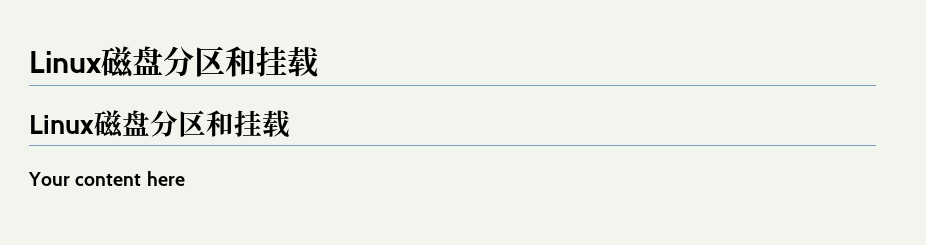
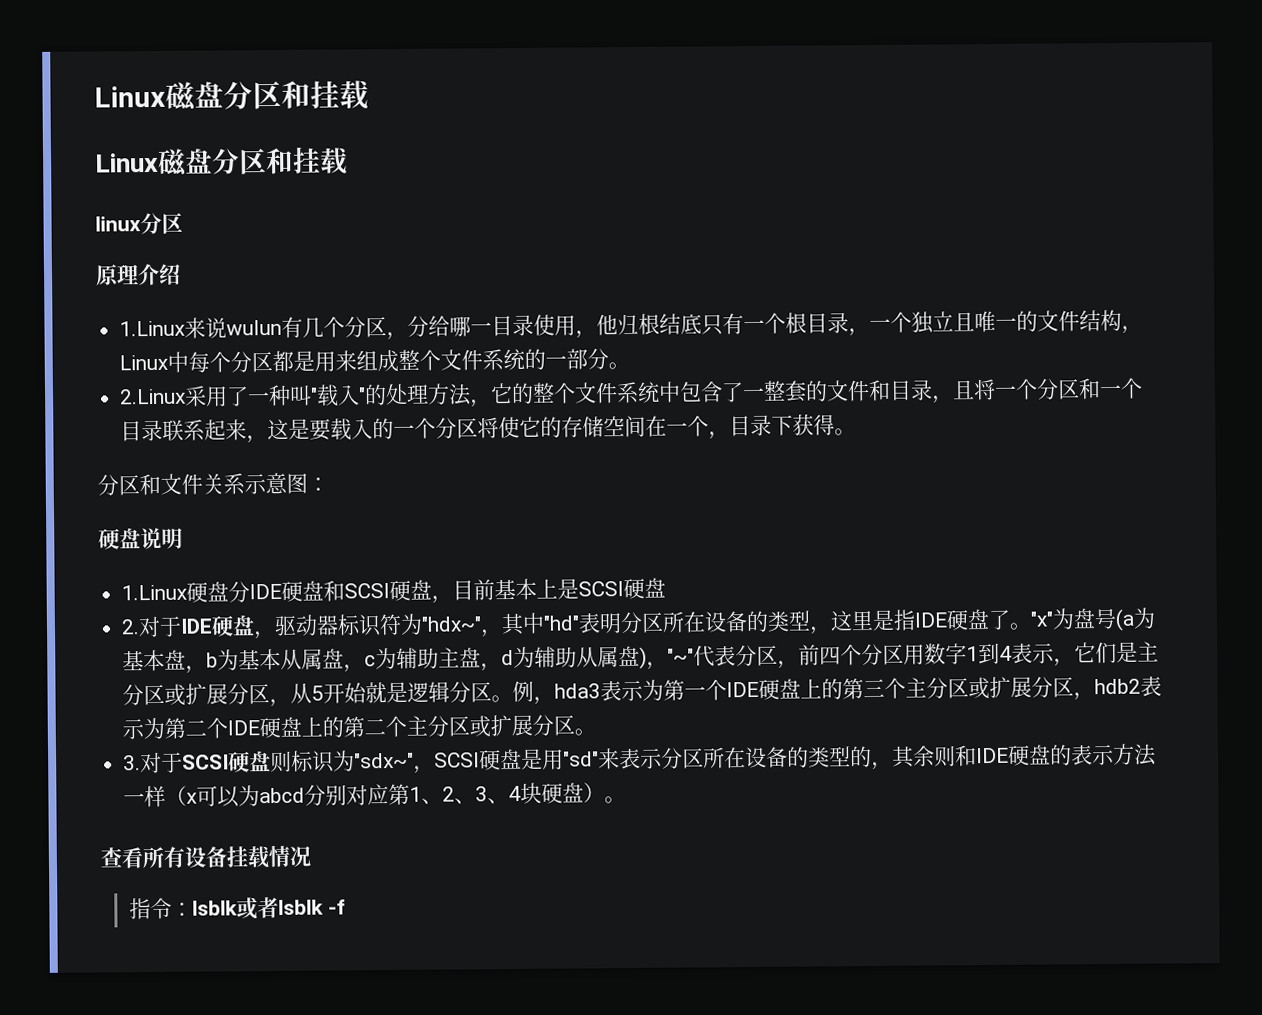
[28,171,185,186] Your content here -> [95,212,183,235] [95,263,181,286] [119,309,1144,341] [119,348,631,373] [119,377,1144,408] [120,413,857,444] [97,472,329,496] [98,527,183,550] [121,577,667,604] [121,607,1157,640] [122,641,1160,674] [122,675,1163,708] [122,714,597,740] [123,743,1158,774] [123,782,627,808] [100,845,311,869] [129,896,346,920] linux分区 // 原理介绍 // 1.Linux来说wulun有几个分区，分给哪一目录使用，他归根结底只有一个根目录，一个独立且唯一的文件结构，Linux中每个分区都是用来组成整个文件系统的一部分。 // 2.Linux采用了一种叫"载入"的处理方法，它的整个文件系统中包含了一整套的文件和目录，且将一个分区和一个目录联系起来，这是要载入的一个分区将使它的存储空间在一个，目录下获得。 // 分区和文件关系示意图： // 硬盘说明 // 1.Linux硬盘分IDE硬盘和SCSI硬盘，目前基本上是SCSI硬盘 // 2.对于IDE硬盘，驱动器标识符为"hdx~"，其中"hd"表明分区所在设备的类型，这里是指IDE硬盘了。"x"为盘号(a为基本盘，b为基本从属盘，c为辅助主盘，d为辅助从属盘)，"~"代表分区，前四个分区用数字1到4表示，它们是主分区或扩展分区，从5开始就是逻辑分区。例，hda3表示为第一个IDE硬盘上的第三个主分区或扩展分区，hdb2表示为第二个IDE硬盘上的第二个主分区或扩展分区。 // 3.对于SCSI硬盘则标识为"sdx~"，SCSI硬盘是用"sd"来表示分区所在设备的类型的，其余则和IDE硬盘的表示方法一样（x可以为abcd分别对应第1、2、3、4块硬盘）。 // 查看所有设备挂载情况 // 指令：lsblk或者lsblk -f

